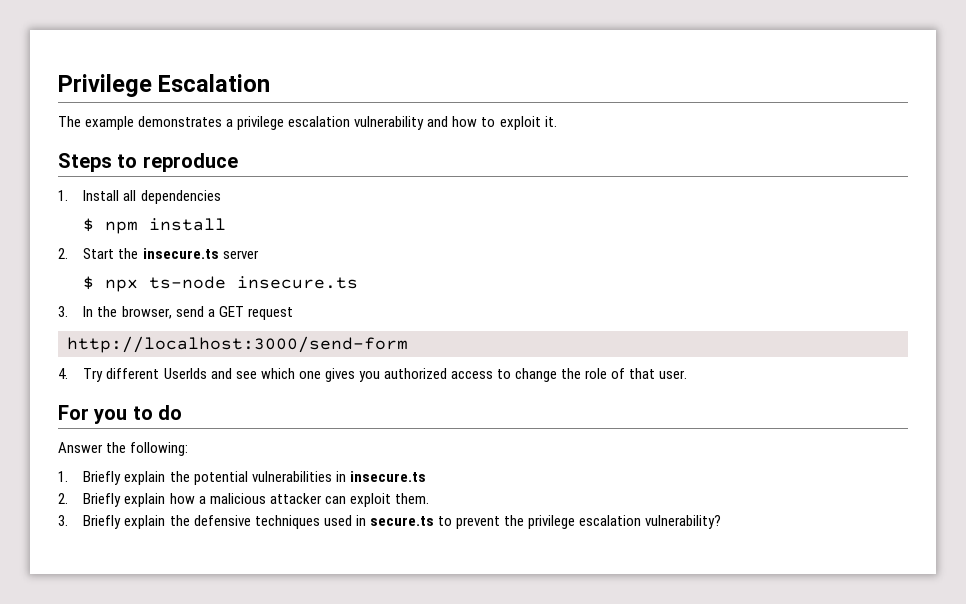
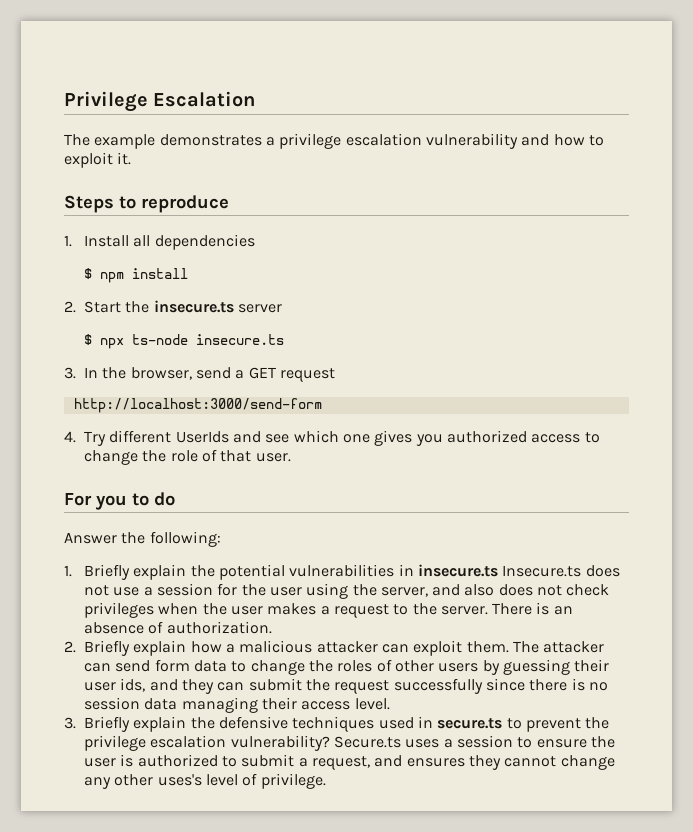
(426, 476) none -> [502,565,620,577] [83,583,610,599] [83,602,573,618] [83,621,272,634] Insecure.ts does not use a session for the user using the server, and also does not check privileges when the user makes a request to the server. There is an absence of authorization.
(429, 498) none -> [512,641,605,653] [84,659,610,675] [84,678,608,694] [84,697,390,713] The attacker can send form data to change the roles of other users by guessing their user ids, and they can submit the request successfully since there is no session data managing their access level.
(722, 522) none -> [333,735,615,748] [84,754,615,770] [84,773,326,789] Secure.ts uses a session to ensure the user is authorized to submit a request, and ensures they cannot change any other uses's level of privilege.

